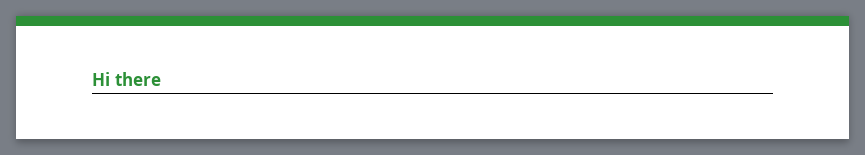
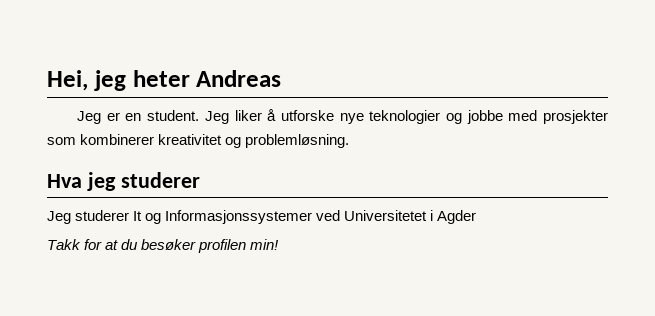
[92,72,161,86] Hi there -> [47,70,282,91] [77,109,608,124] [47,134,350,148] [47,172,200,191] [47,210,477,224] [47,239,280,253] Hei, jeg heter Andreas // Jeg er en student. Jeg liker å utforske nye teknologier og jobbe med prosjekter som kombinerer kreativitet og problemløsning. // Hva jeg studerer // Jeg studerer It og Informasjonssystemer ved Universitetet i Agder // Takk for at du besøker profilen min!

